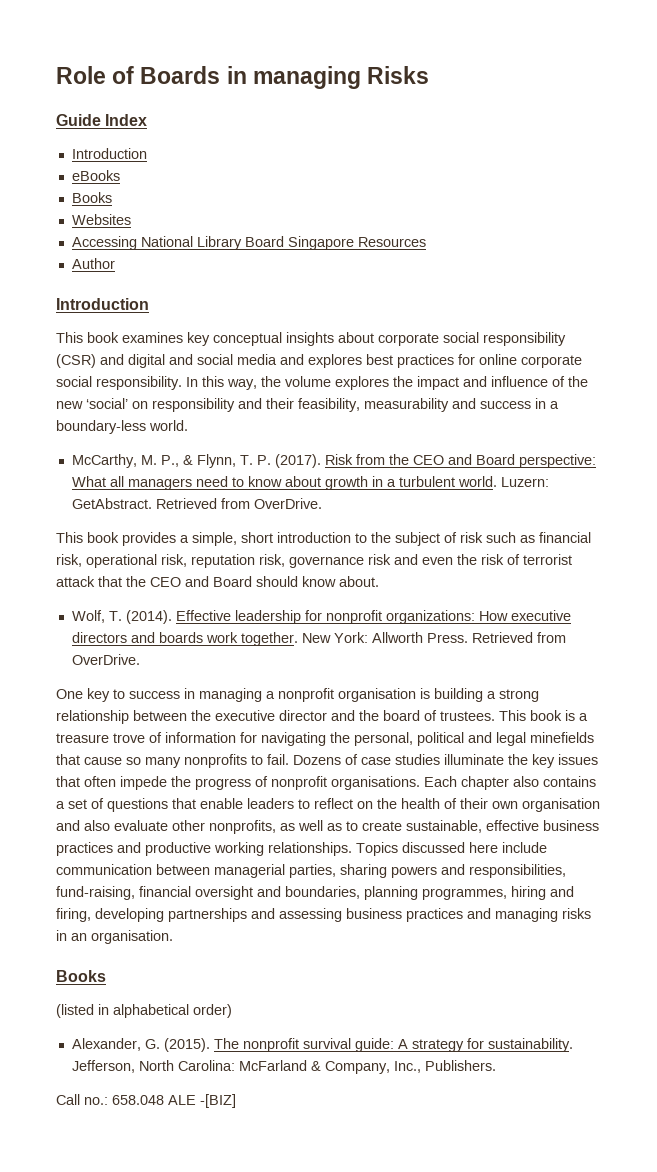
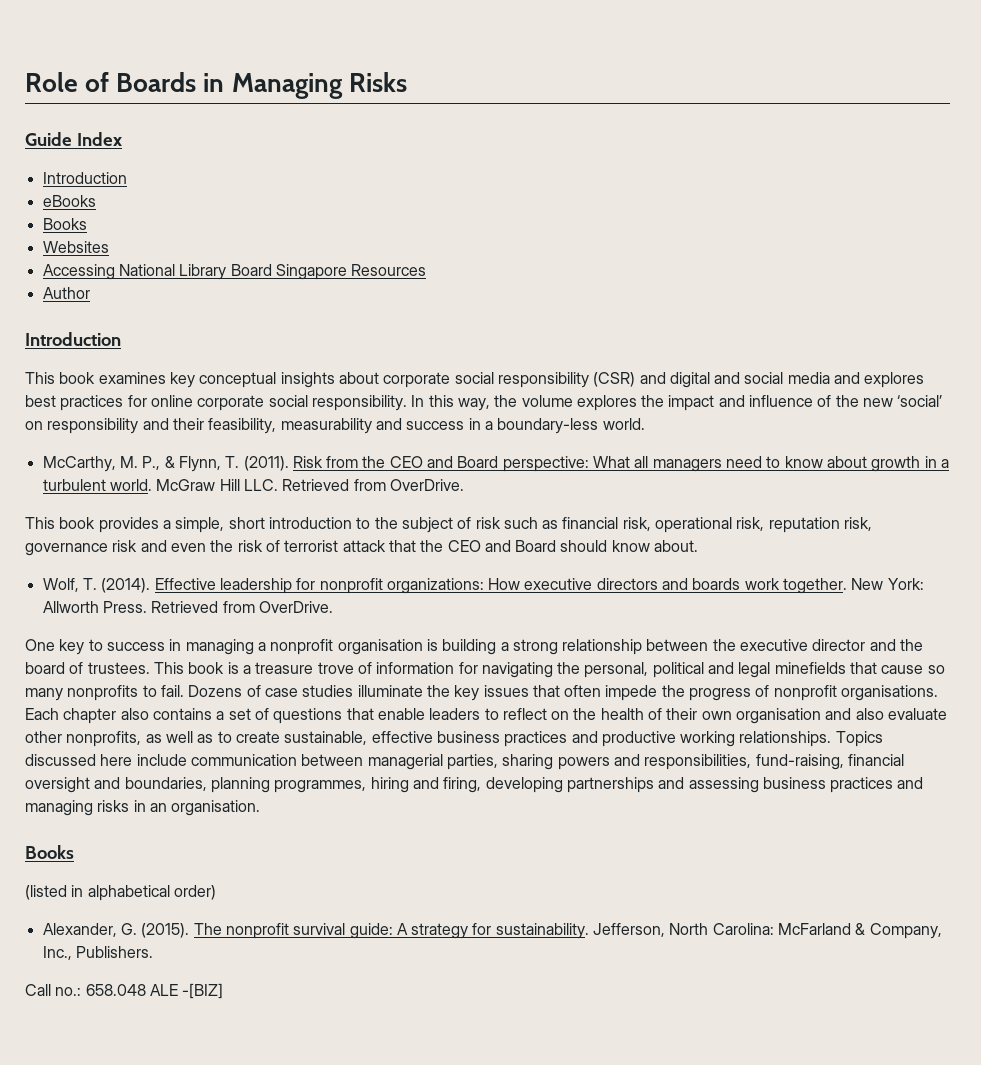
[252,66,361,89] managing -> [231,73,343,99] Managing
[256,454,321,468] P. (2017). -> [243,456,289,471] (2011).
[500,477,549,487] [71,498,152,509] Luzern: GetAbstract. -> [156,479,278,491] McGraw Hill LLC.

